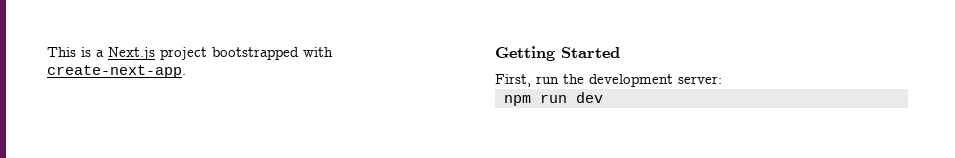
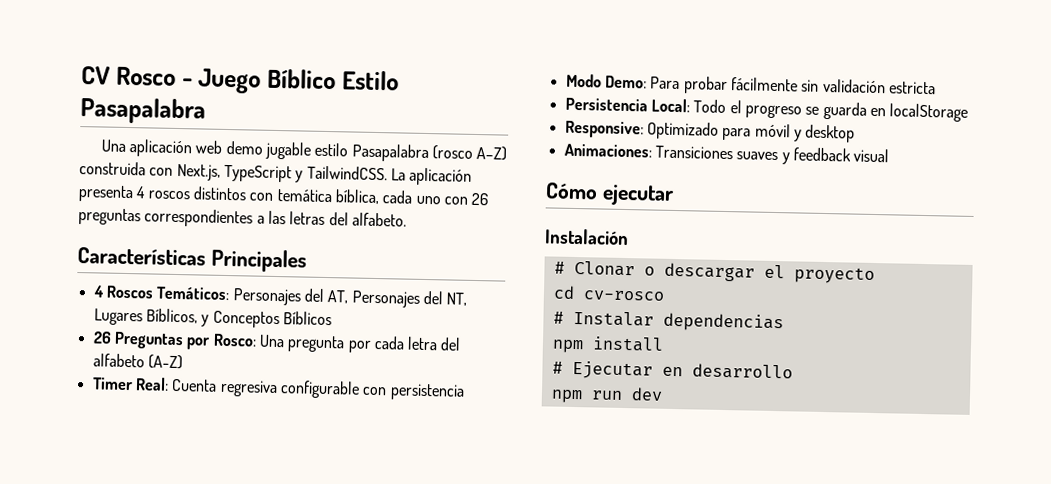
[47,47,333,60] [47,65,186,78] [495,46,620,61] [495,74,722,87] This is a Next.js project bootstrapped with create-next-app. // Getting Started // First, run the development server: -> [81,66,399,94] [80,97,206,125] [100,139,508,163] [79,161,473,186] [78,185,489,206] [78,208,407,228] [77,247,307,273] [92,285,468,308] [93,308,332,329] [92,331,462,353] [92,353,183,370] [91,377,465,401] [565,73,936,95] [564,97,969,122] [564,120,856,143] [563,143,890,165] [545,182,674,206] [544,228,629,246] [553,260,875,285] [552,285,665,301] [552,310,784,333] [551,336,664,354] [551,360,793,380] CV Rosco - Juego Bíblico Estilo Pasapalabra // Una aplicación web demo jugable estilo Pasapalabra (rosco A–Z) construida con Next.js, TypeScript y TailwindCSS. La aplicación presenta 4 roscos distintos con temática bíblica, cada uno con 26 preguntas correspondientes a las letras del alfabeto. // Características Principales // 4 Roscos Temáticos: Personajes del AT, Personajes del NT, Lugares Bíblicos, y Conceptos Bíblicos // 26 Preguntas por Rosco: Una pregunta por cada letra del alfabeto (A-Z) // Timer Real: Cuenta regresiva configurable con persistencia // Modo Demo: Para probar fácilmente sin validación estricta // Persistencia Local: Todo el progreso se guarda en localStorage // Responsive: Optimizado para móvil y desktop // Animaciones: Transiciones suaves y feedback visual // Cómo ejecutar // Instalación // # Clonar o descargar el proyecto // cd cv-rosco // # Instalar dependencias // npm install // # Ejecutar en desarrollo

